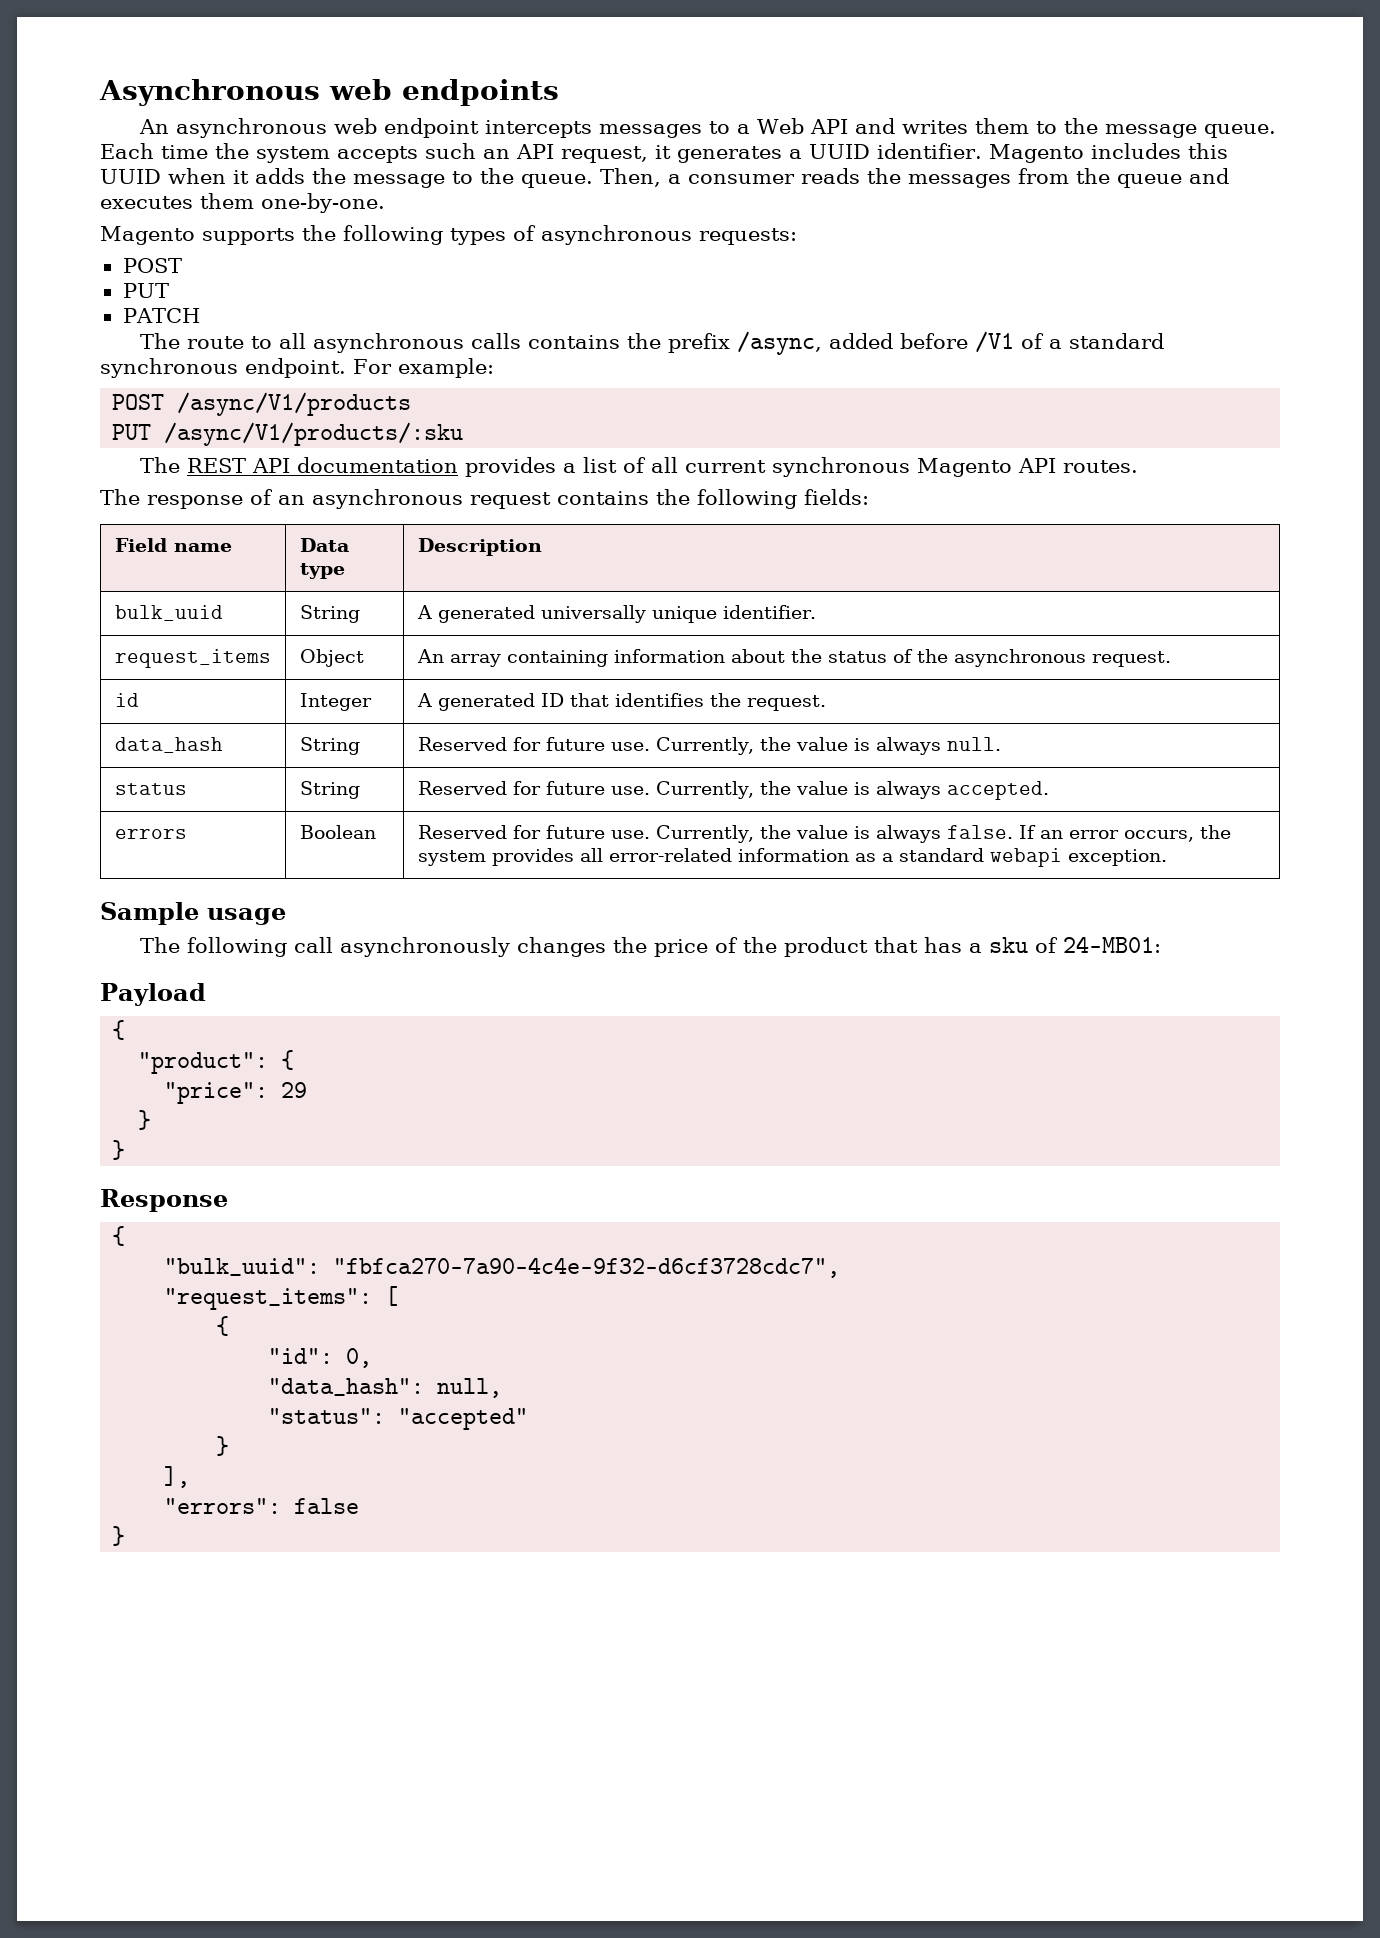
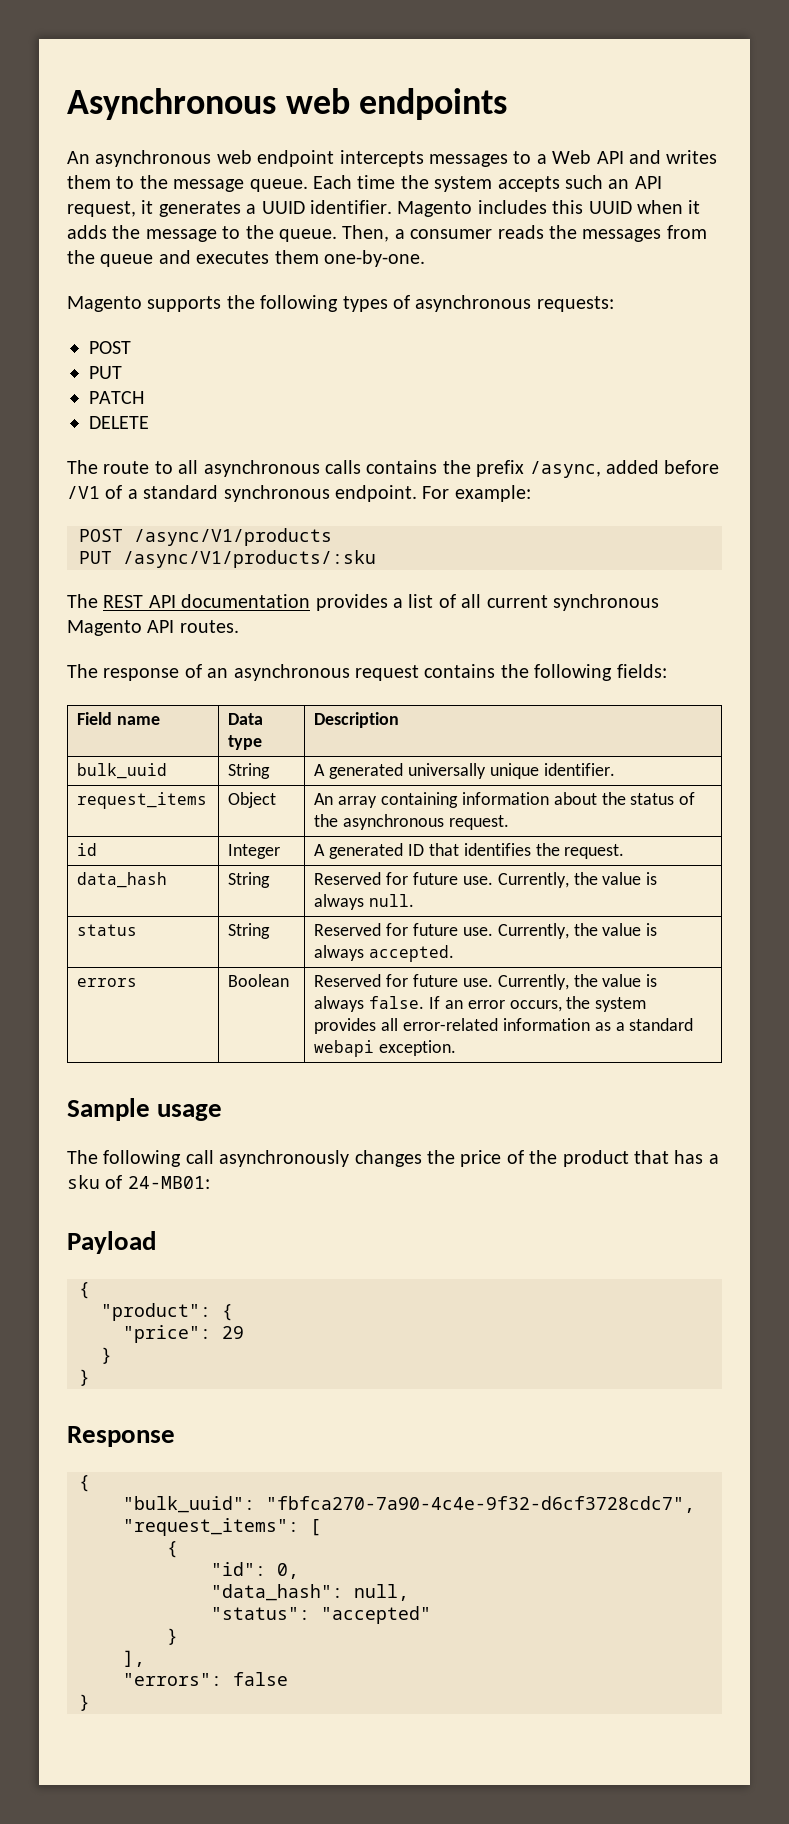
(200, 315) none -> [89,416,149,429] // DELETE

